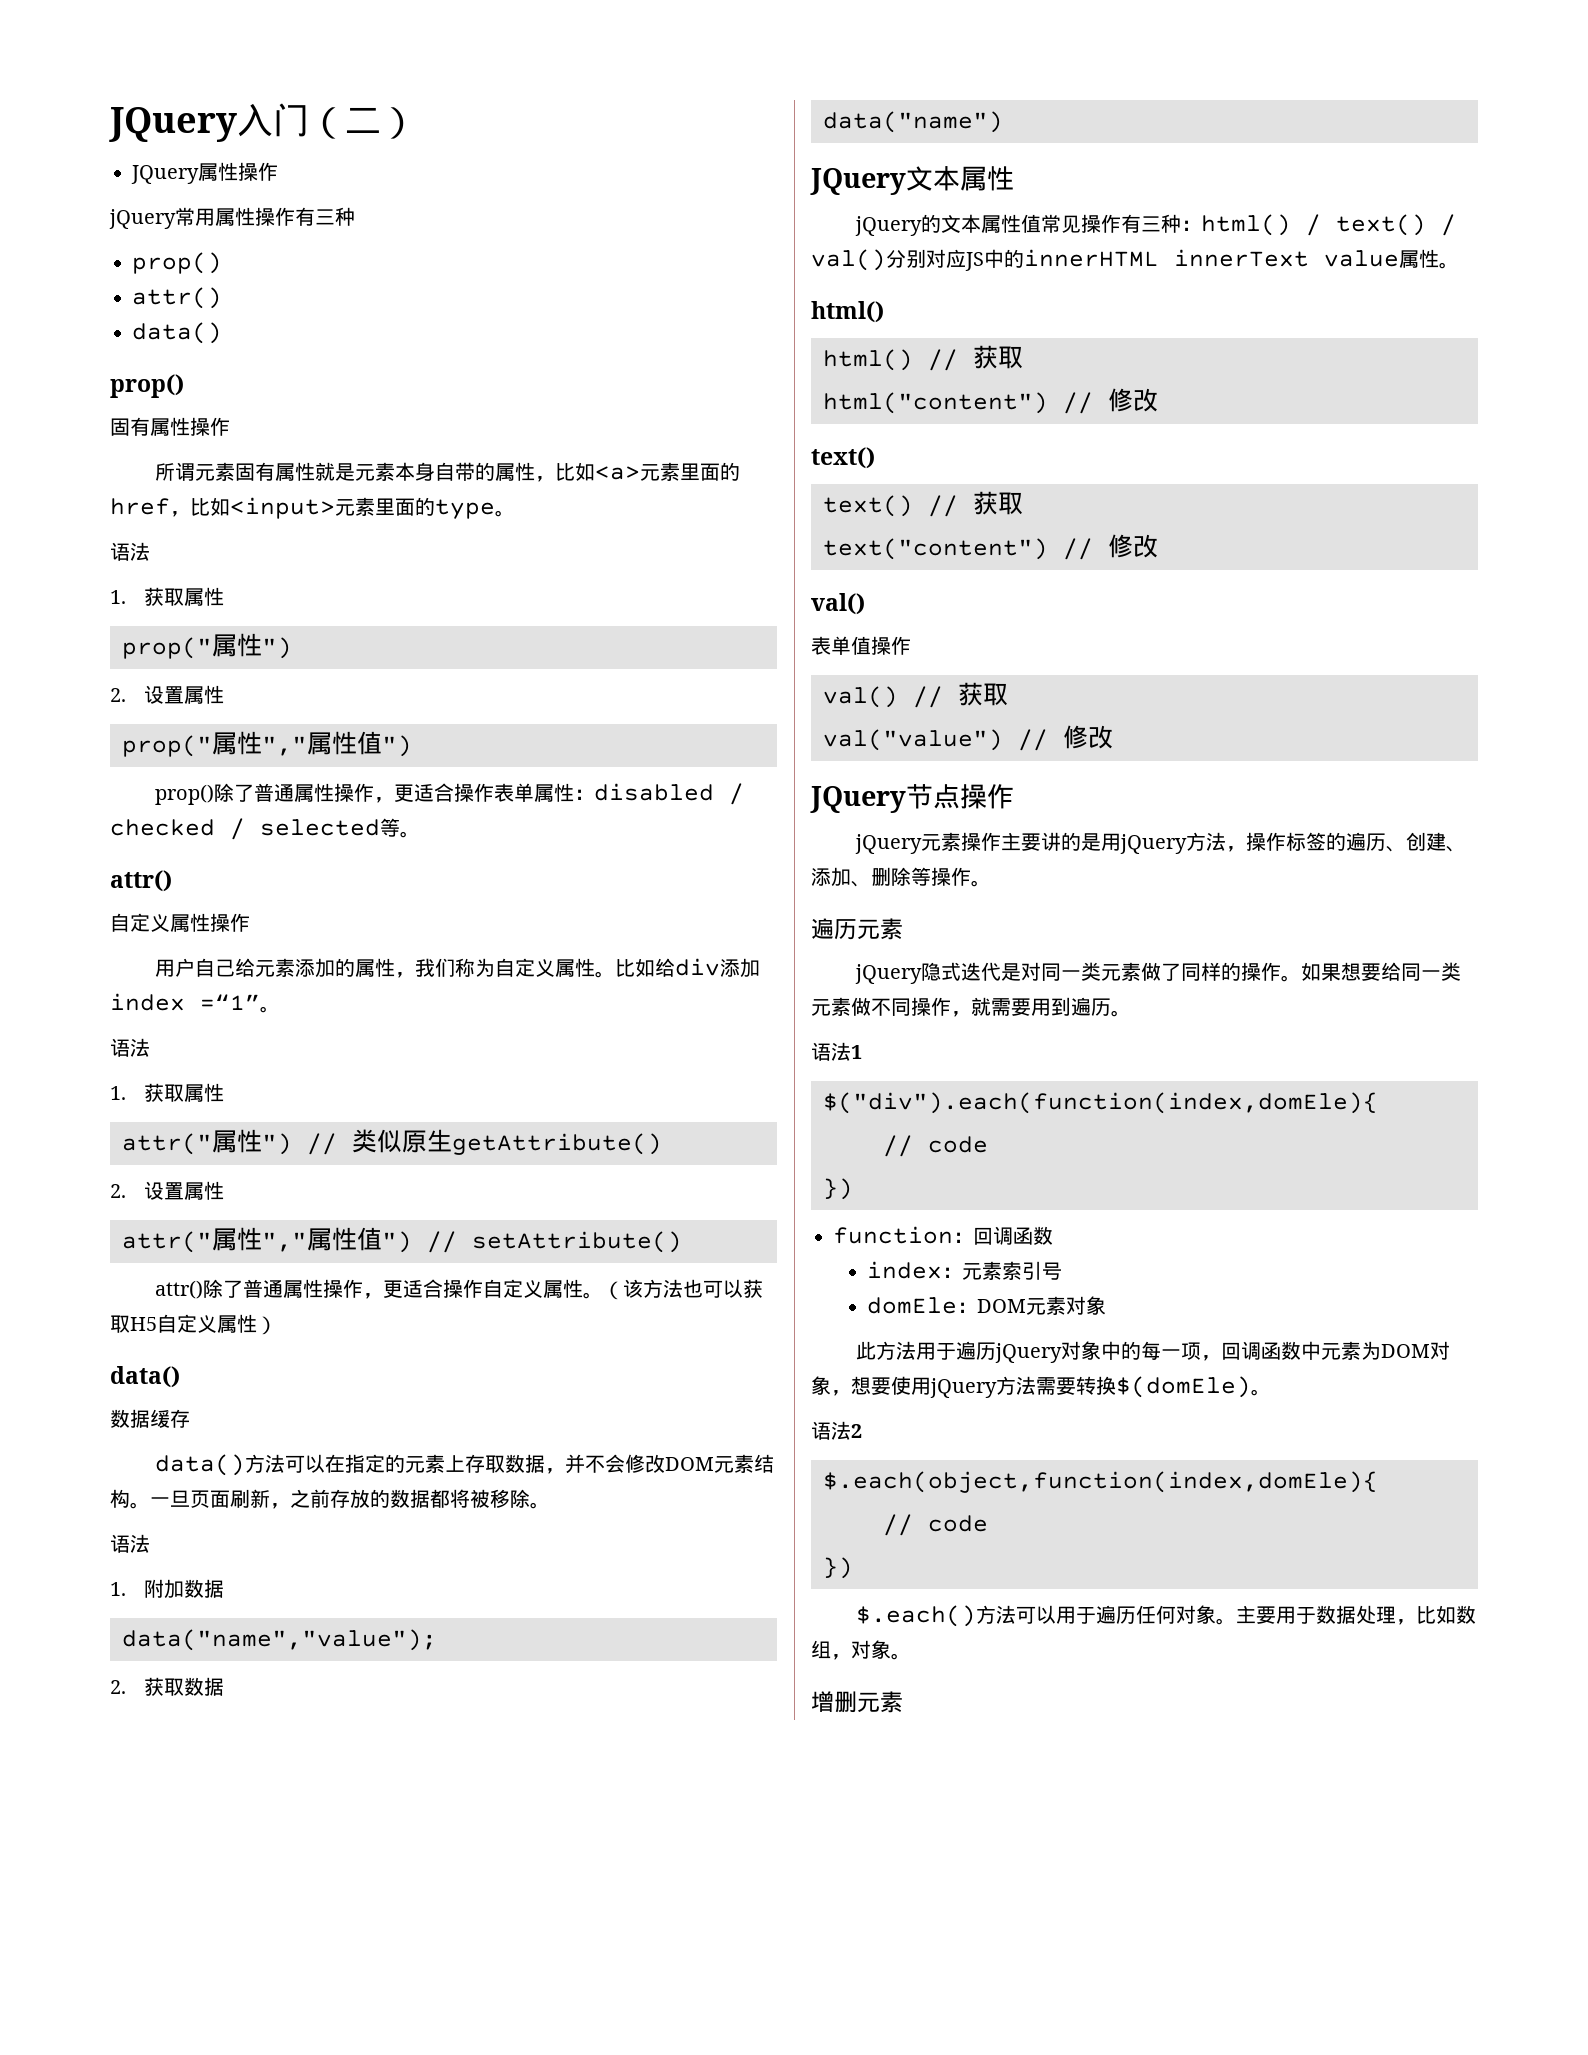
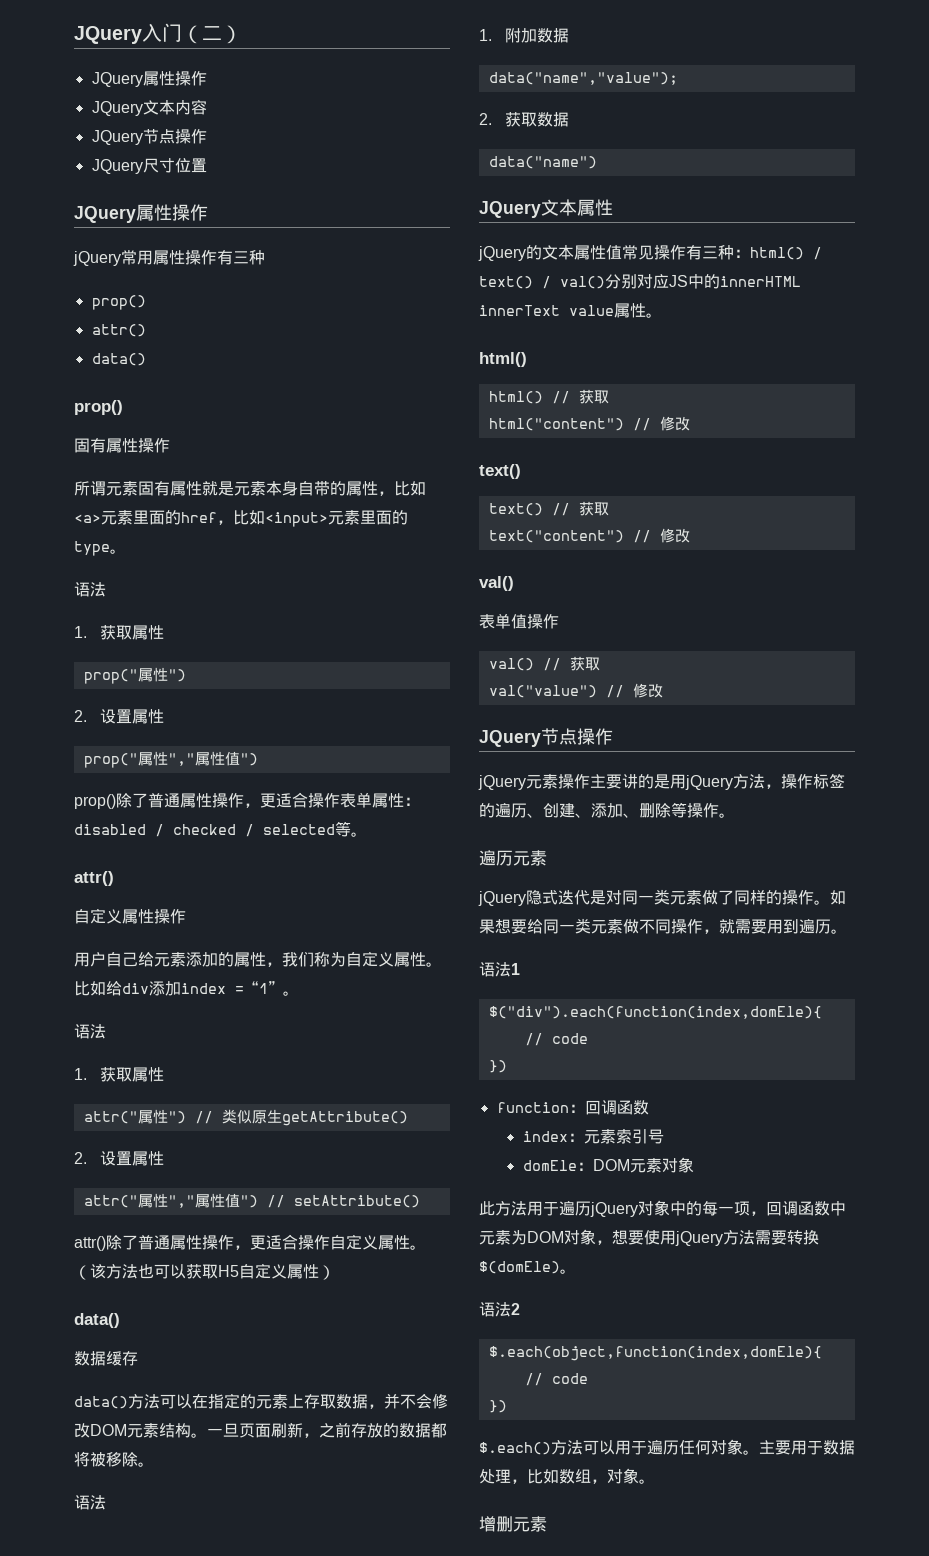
(278, 171) none -> [91,99,207,116] [91,129,207,145] [91,158,207,174] [74,204,208,223] // JQuery文本内容 // JQuery节点操作 // JQuery尺寸位置 // JQuery属性操作

